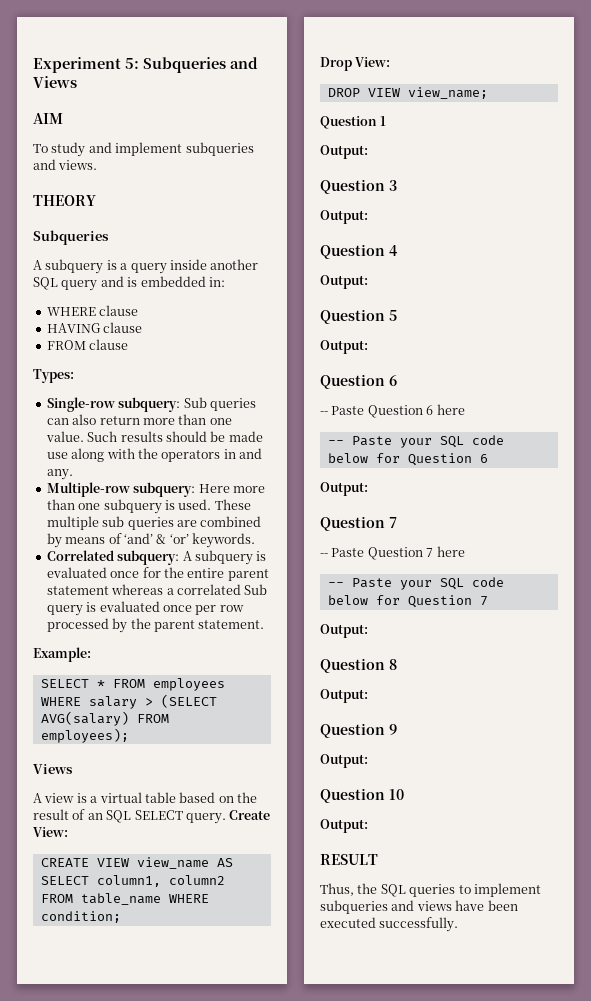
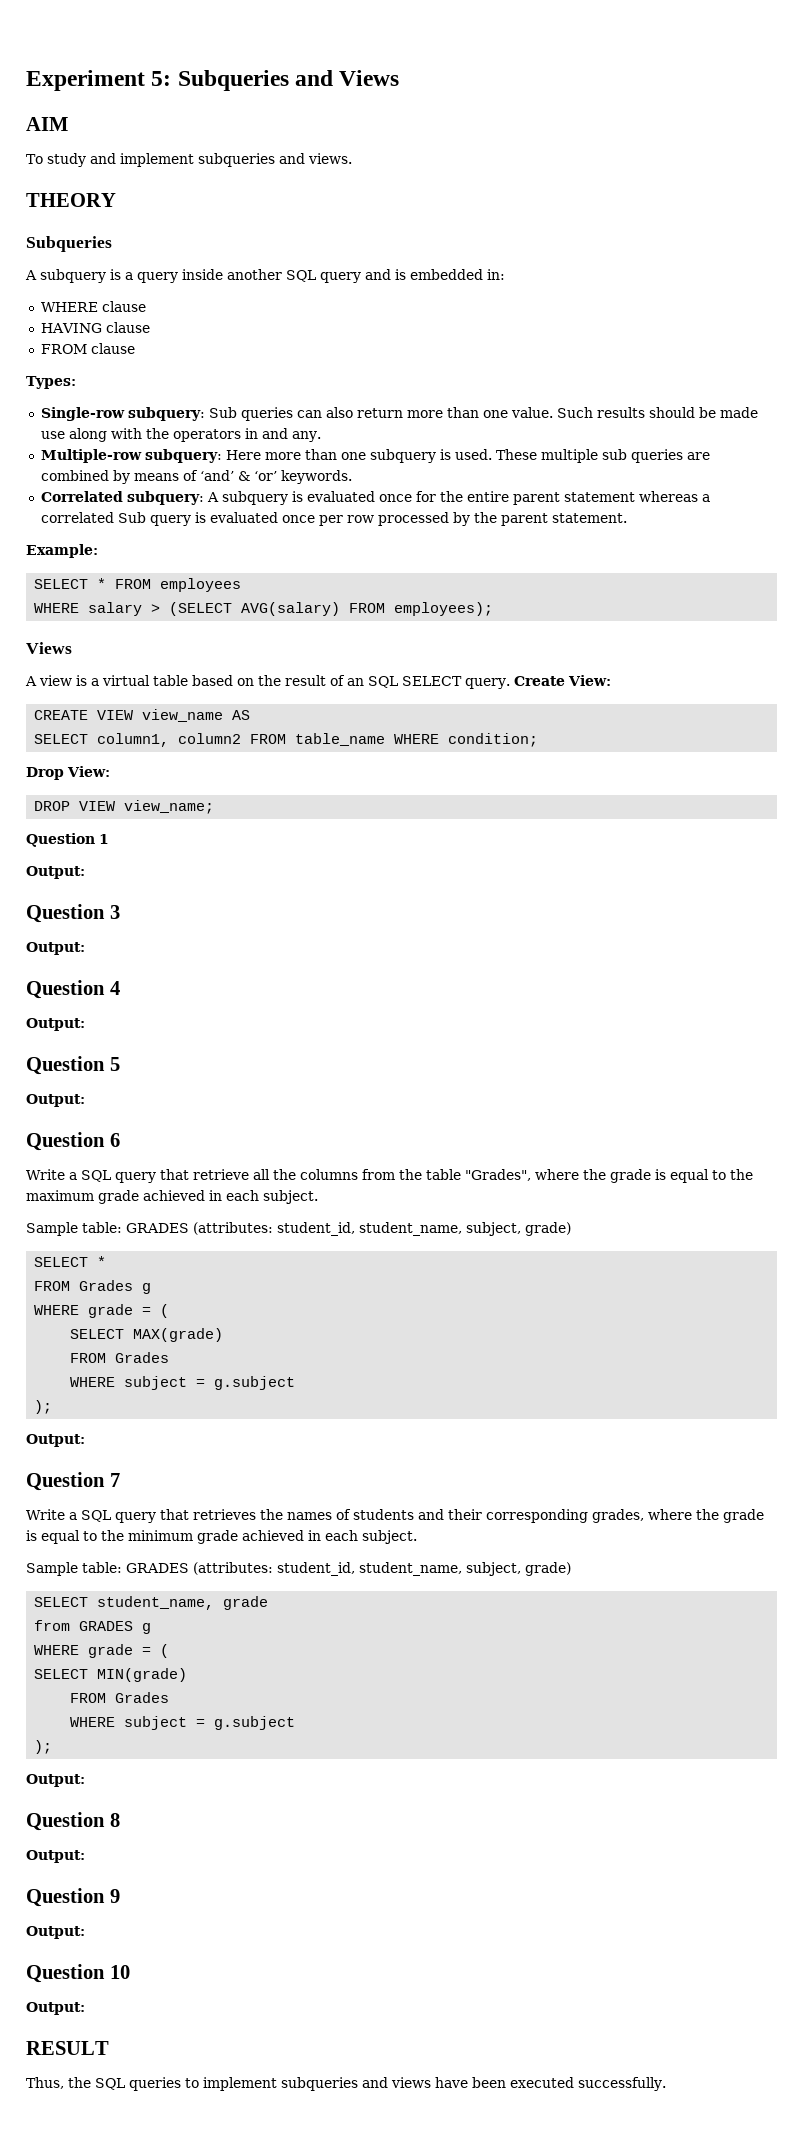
[320,404,465,418] [327,435,504,448] [327,453,488,466] [320,482,368,496] [320,516,397,531] [320,546,465,560] [327,577,504,590] [327,595,488,608] -- Paste Question 6 here // -- Paste your SQL code below for Question 6 // Output: // Question 7 // -- Paste Question 7 here // -- Paste your SQL code below for Question 7 -> [26,1169,753,1183] [26,1190,318,1204] [26,1222,571,1236] [34,1256,107,1267] [34,1280,152,1294] [34,1304,170,1318] [70,1328,224,1342] [70,1352,170,1363] [70,1376,296,1390] [34,1400,53,1414] [26,1434,85,1447] [26,1472,120,1491] [26,1509,764,1523] [26,1530,417,1544] [26,1562,571,1576] [34,1596,269,1610] [34,1620,152,1634] [34,1644,170,1658] [34,1668,188,1682] [70,1692,170,1703] [70,1716,296,1730] [34,1740,53,1754] Write a SQL query that retrieve all the columns from the table "Grades", where the grade is equal to the maximum grade achieved in each subject. // Sample table: GRADES (attributes: student_id, student_name, subject, grade) // SELECT * // FROM Grades g // WHERE grade = ( // SELECT MAX(grade) // FROM Grades // WHERE subject = g.subject // ); // Output: // Question 7 // Write a SQL query that retrieves the names of students and their corresponding grades, where the grade is equal to the minimum grade achieved in each subject. // Sample table: GRADES (attributes: student_id, student_name, subject, grade) // SELECT student_name, grade // from GRADES g // WHERE grade = ( // SELECT MIN(grade) // FROM Grades // WHERE subject = g.subject // );

